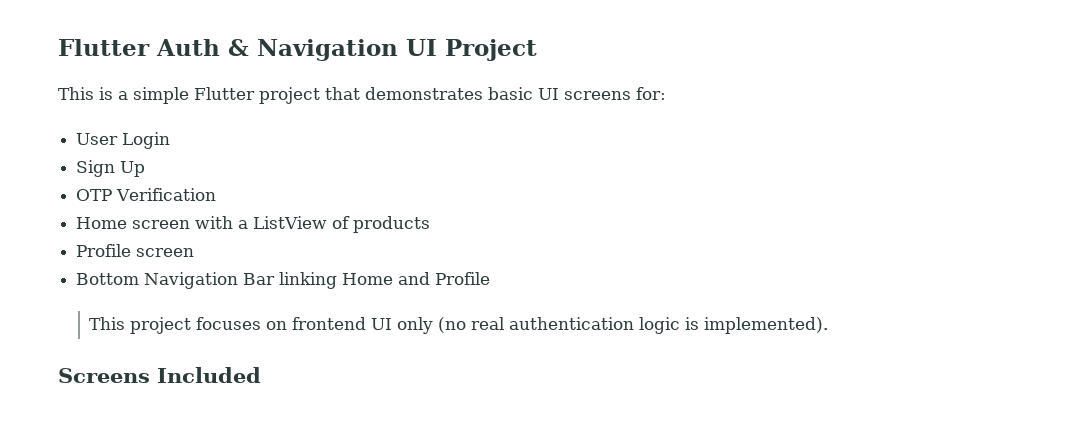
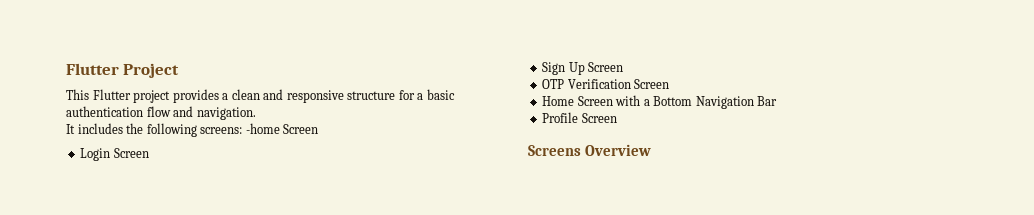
[58,39,537,61] [58,87,666,104] [76,133,119,145] Flutter Auth & Navigation UI Project // This is a simple Flutter project that demonstrates basic UI screens for: // User -> [66,63,180,78] [66,89,455,103] [66,106,256,120] [66,123,319,137] Flutter Project // This Flutter project provides a clean and responsive structure for a basic authentication flow and navigation. // It includes the following screens: -home Screen //
(171, 140) none -> [113,148,149,158] Screen
(146, 169) none -> [588,62,624,72] Screen
[76,217,191,229] // Home screen -> [634,79,670,89] [542,96,613,106] Screen // Home Screen
[253,216,431,233] [76,244,195,257] [76,272,491,289] [89,317,829,334] ListView of products // Profile screen // Bottom Navigation Bar linking Home and Profile // This project focuses on frontend UI only (no real authentication logic is implemented). -> [653,96,778,109] [542,112,617,123] Bottom Navigation Bar // Profile Screen
[157,367,261,383] Included -> [585,144,652,156] Overview

